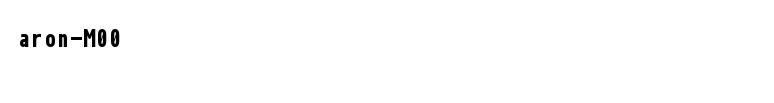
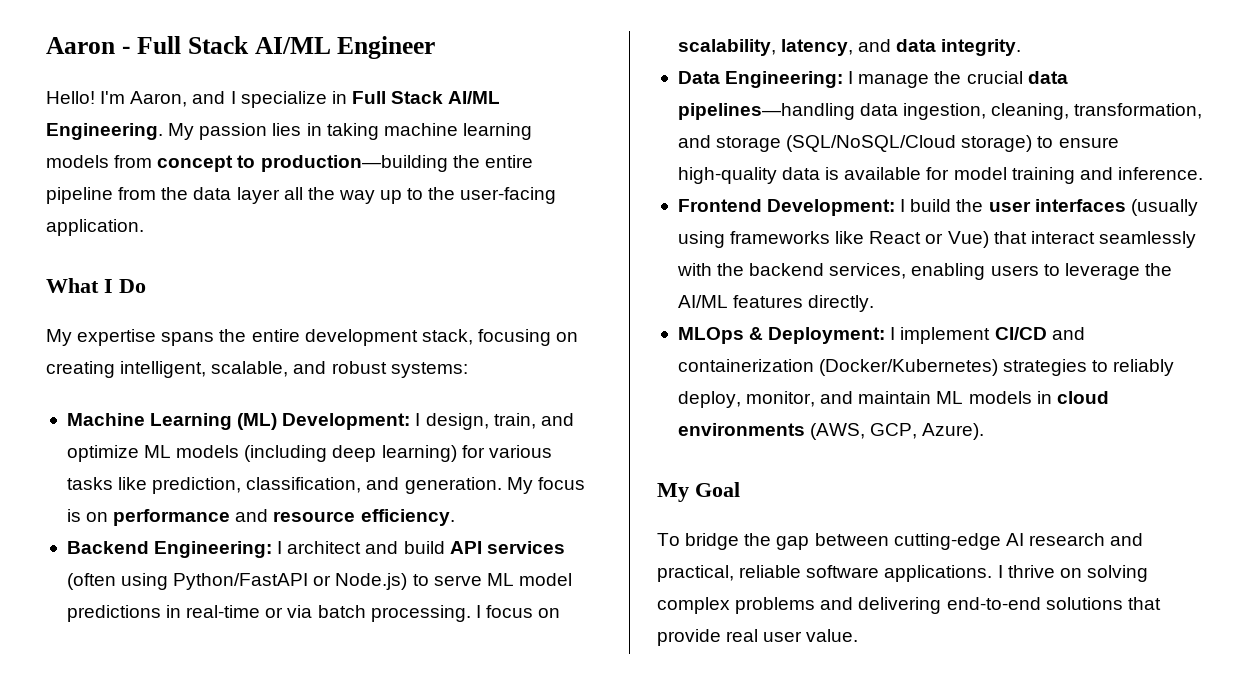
[17,29,121,47] aron-M00 -> [46,36,436,59] [46,91,501,108] [46,123,532,140] [46,155,533,172] [46,187,557,204] [46,219,144,236] [46,278,146,293] [46,329,579,346] [46,361,468,378] [66,413,574,430] [66,445,552,462] [66,477,585,494] [66,509,455,526] [66,541,565,558] [66,573,572,590] [66,605,561,622] [677,39,1022,56] [677,71,1068,88] [677,103,1203,120] [677,135,1119,152] [677,167,1203,184] [677,199,1198,216] [677,231,1196,248] [676,263,1172,280] [677,295,875,312] [677,327,1085,344] [677,359,1175,376] [677,391,1109,408] [677,423,985,440] [657,482,740,502] [657,533,1144,550] [657,565,1148,582] [657,597,1161,614] [657,629,859,646] Aaron - Full Stack AI/ML Engineer // Hello! I'm Aaron, and I specialize in Full Stack AI/ML Engineering. My passion lies in taking machine learning models from concept to production—building the entire pipeline from the data layer all the way up to the user-facing application. // What I Do // My expertise spans the entire development stack, focusing on creating intelligent, scalable, and robust systems: // Machine Learning (ML) Development: I design, train, and optimize ML models (including deep learning) for various tasks like prediction, classification, and generation. My focus is on performance and resource efficiency. // Backend Engineering: I architect and build API services (often using Python/FastAPI or Node.js) to serve ML model predictions in real-time or via batch processing. I focus on scalability, latency, and data integrity. // Data Engineering: I manage the crucial data pipelines—handling data ingestion, cleaning, transformation, and storage (SQL/NoSQL/Cloud storage) to ensure high-quality data is available for model training and inference. // Frontend Development: I build the user interfaces (usually using frameworks like React or Vue) that interact seamlessly with the backend services, enabling users to leverage the AI/ML features directly. // MLOps & Deployment: I implement CI/CD and containerization (Docker/Kubernetes) strategies to reliably deploy, monitor, and maintain ML models in cloud environments (AWS, GCP, Azure). // My Goal // To bridge the gap between cutting-edge AI research and practical, reliable software applications. I thrive on solving complex problems and delivering end-to-end solutions that provide real user value.

